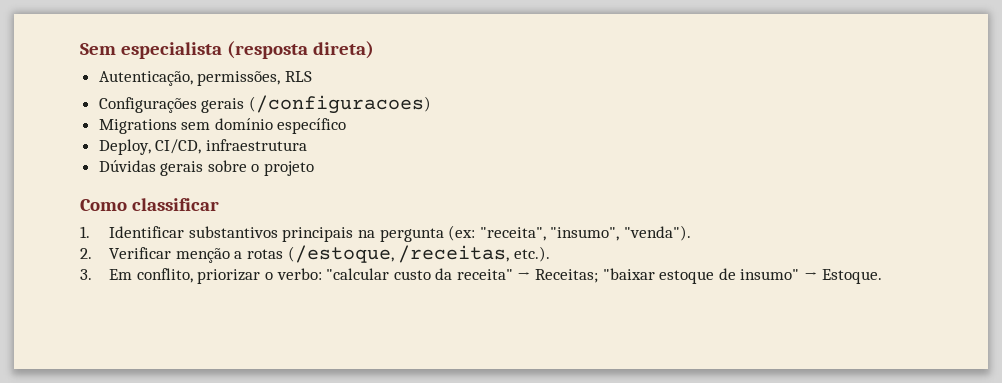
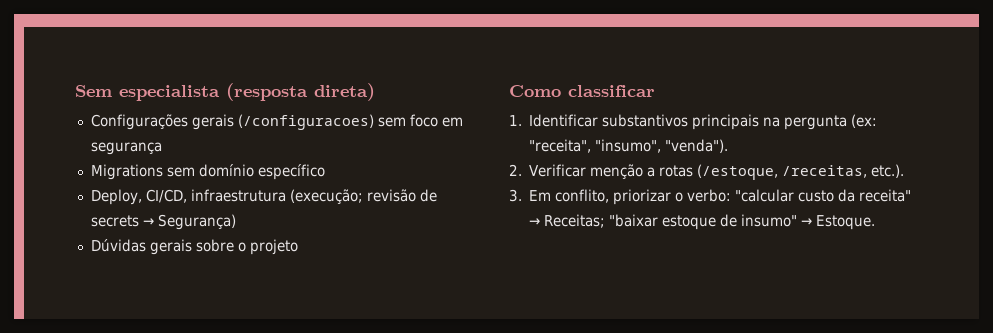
[98,71,312,86] // Autenticação, permissões, RLS -> (375, 92) none
(431, 104) none -> [377,114,463,127] [90,142,162,155] sem foco em segurança
(307, 145) none -> [289,189,437,204] [90,214,236,230] (execução; revisão de secrets → Segurança)

